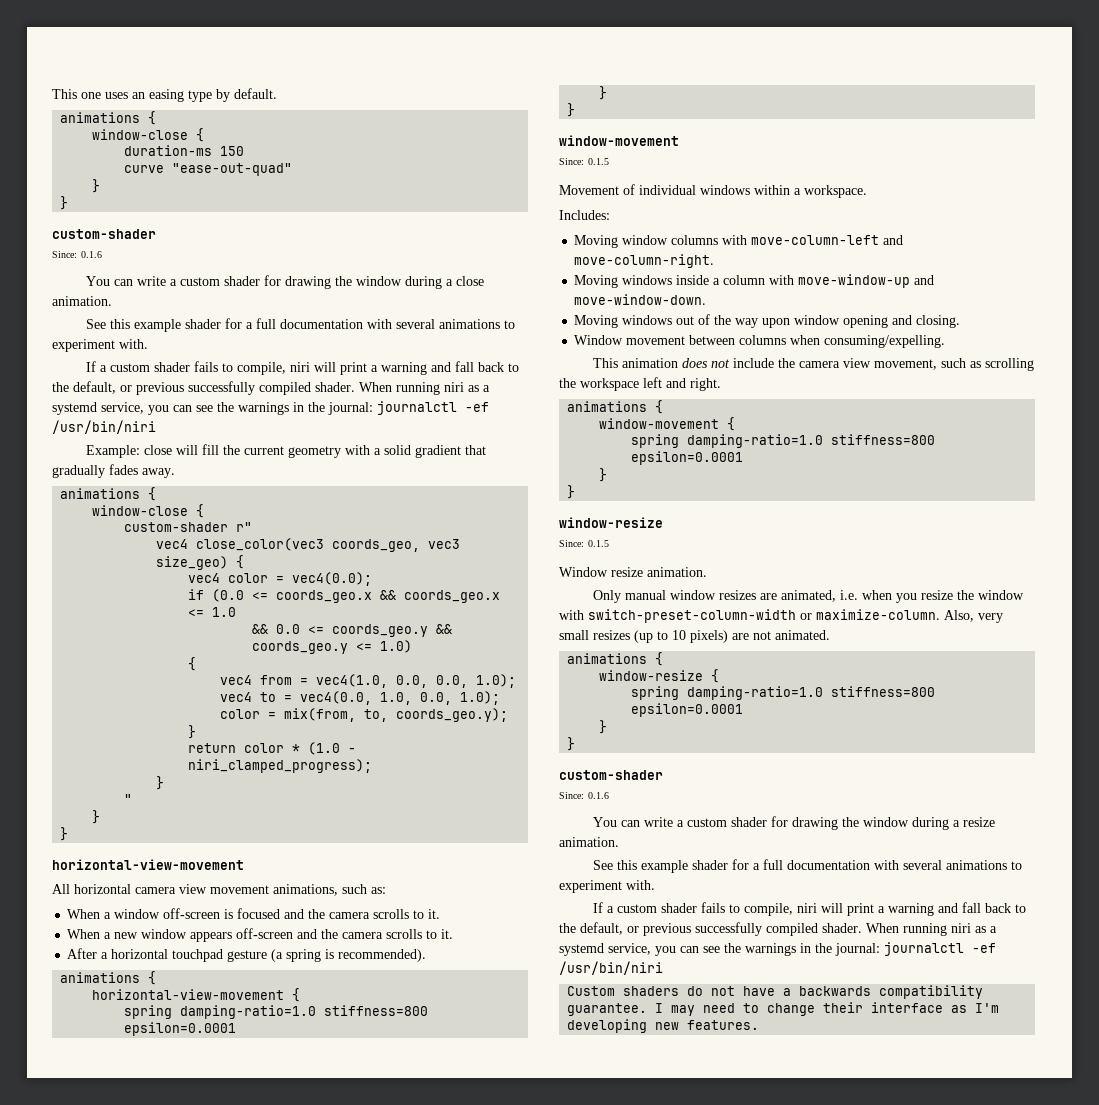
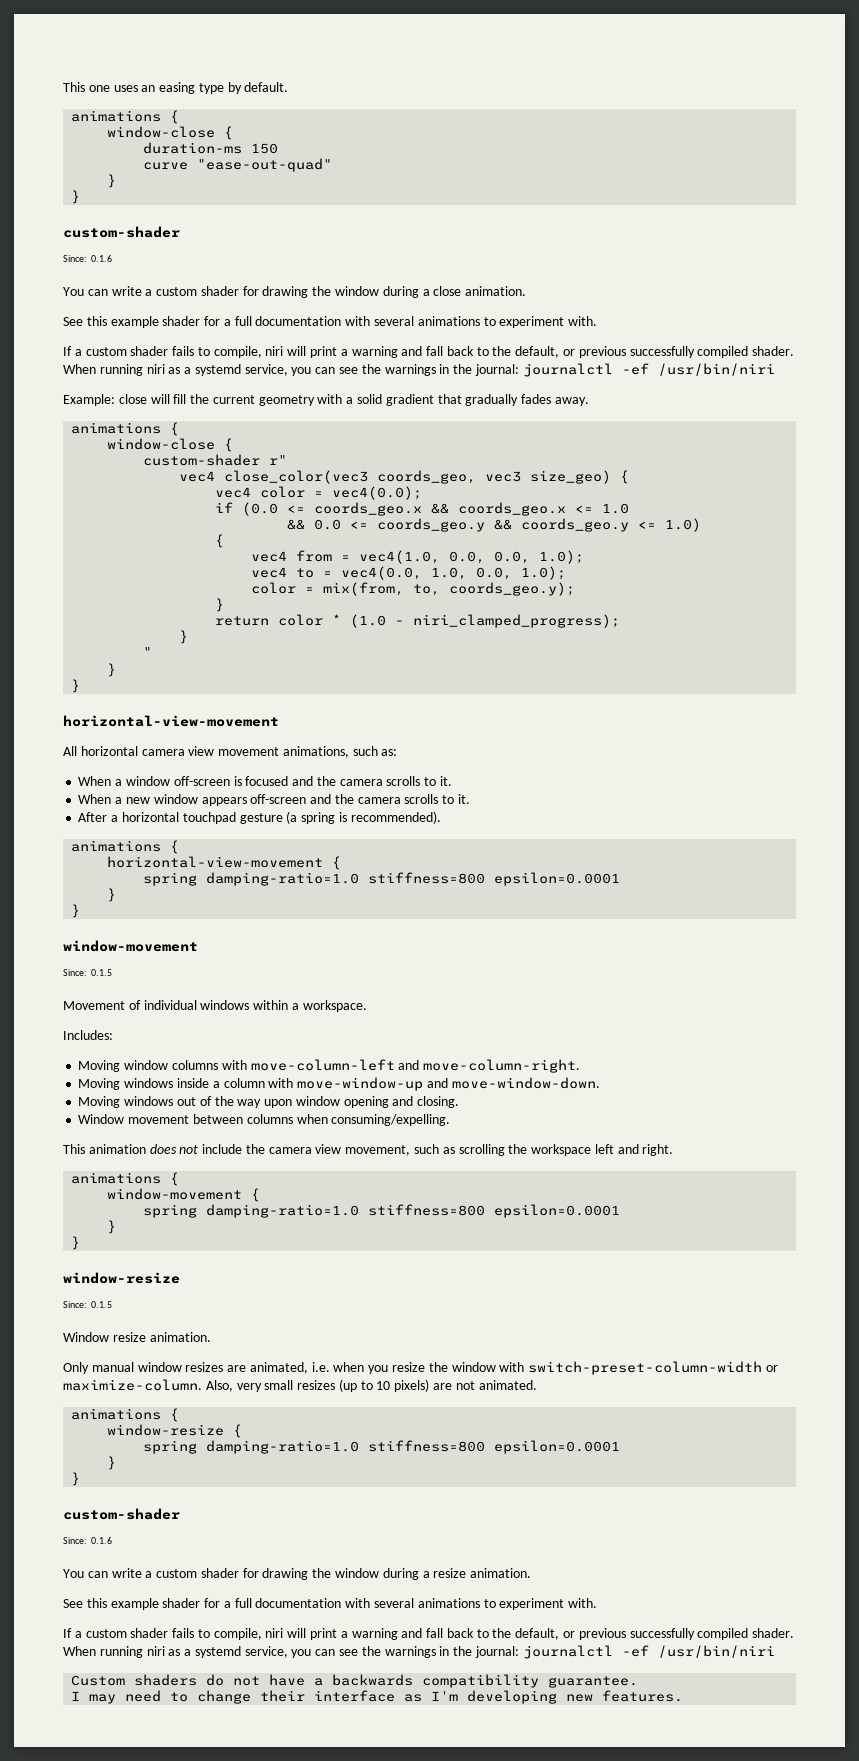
(648, 1009) none -> (639, 1682) //

